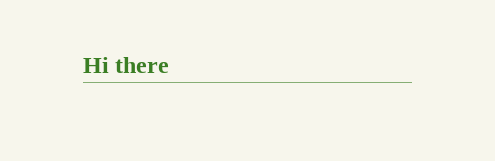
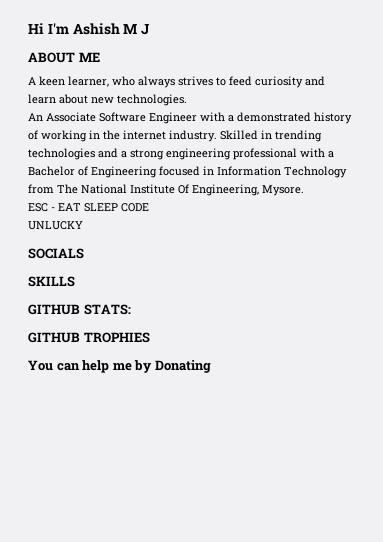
[115,57,170,73] there -> [47,23,151,35] [28,52,100,63] [28,76,325,88] [28,94,187,106] [28,112,352,124] [28,130,322,142] [28,148,334,160] [28,166,347,178] [28,184,304,196] [28,203,149,212] [28,221,83,230] [28,248,84,259] [28,276,75,287] [28,304,131,315] [28,332,150,343] [28,360,211,373] I'm Ashish M J // ABOUT ME // A keen learner, who always strives to feed curiosity and learn about new technologies. // An Associate Software Engineer with a demonstrated history of working in the internet industry. Skilled in trending technologies and a strong engineering professional with a Bachelor of Engineering focused in Information Technology from The National Institute Of Engineering, Mysore. // ESC - EAT SLEEP CODE // UNLUCKY // SOCIALS // SKILLS // GITHUB STATS: // GITHUB TROPHIES // You can help me by Donating

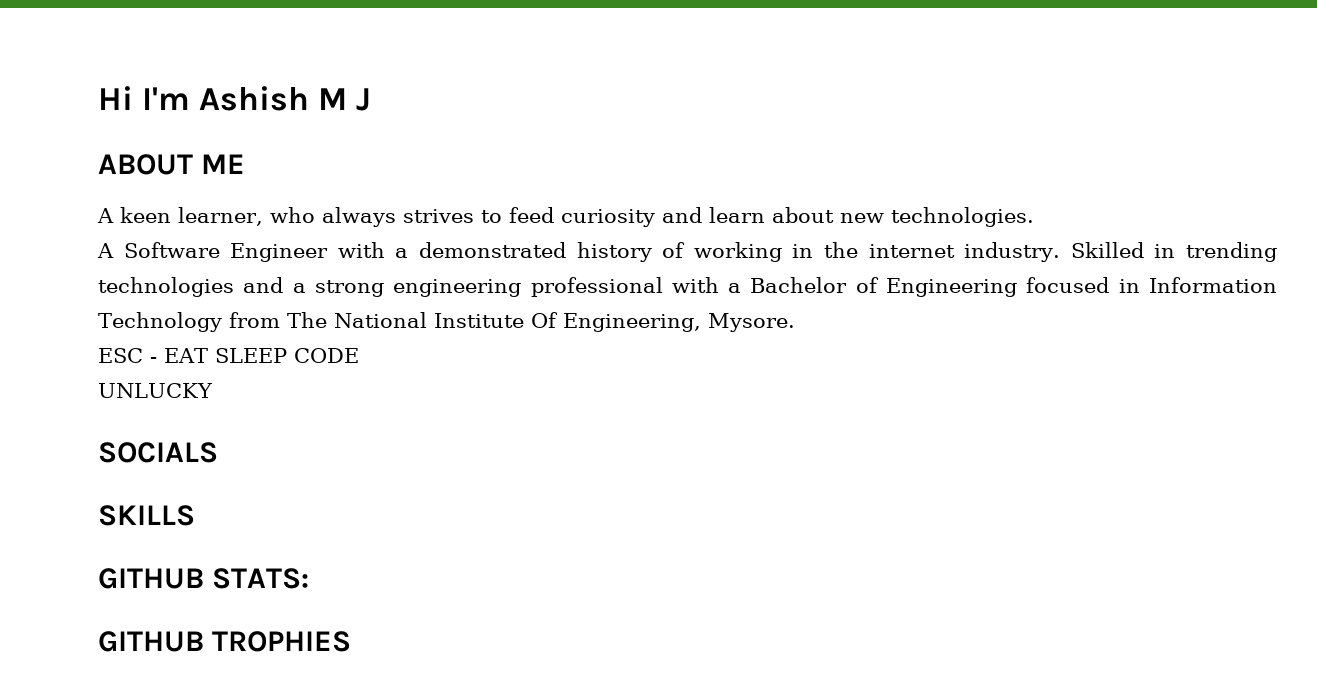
[28,112,96,122] An Associate -> [97,243,114,258] A
[28,360,211,373] // You can help me by Donating -> (352, 641) none

